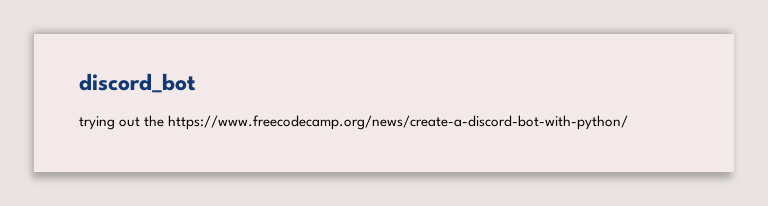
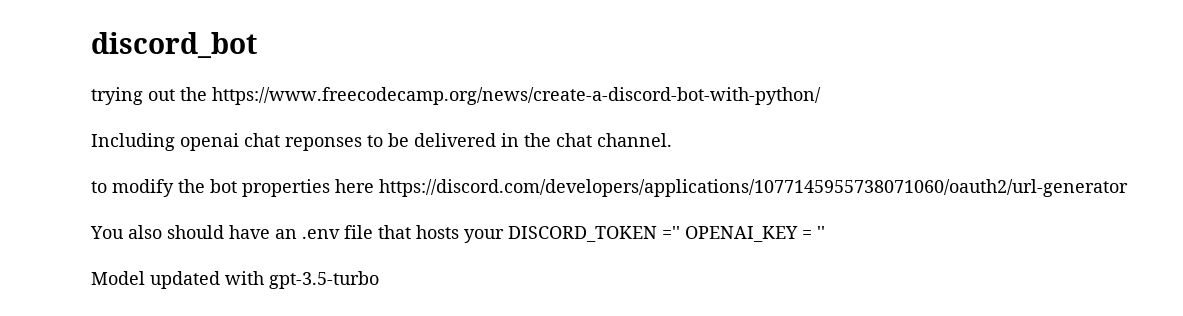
(629, 122) none -> [91,133,672,151] [91,179,1128,197] [90,225,825,243] [91,271,379,289] // Including openai chat reponses to be delivered in the chat channel. // to modify the bot properties here https://discord.com/developers/applications/1077145955738071060/oauth2/url-generator // You also should have an .env file that hosts your DISCORD_TOKEN ='' OPENAI_KEY = '' // Model updated with gpt-3.5-turbo

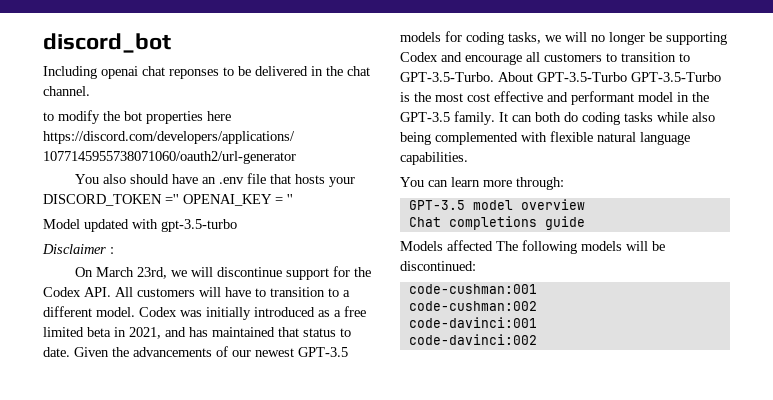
[91,87,821,105] // trying out the https://www.freecodecamp.org/news/create-a-discord-bot-with-python/ -> (171, 43) none
(379, 280) none -> [42,244,114,254] [74,266,371,280] [43,287,350,297] [43,306,366,320] [43,327,351,339] [43,346,348,357] [400,31,727,45] [400,52,690,65] [400,72,721,82] [400,91,709,105] [400,111,715,125] [400,131,690,145] [400,152,468,165] [400,177,564,190] [408,199,585,210] [408,216,585,230] [400,240,665,254] [400,261,476,271] [408,284,537,294] [408,301,537,311] [408,317,537,328] [408,334,537,345] // Disclaimer : // On March 23rd, we will discontinue support for the Codex API. All customers will have to transition to a different model. Codex was initially introduced as a free limited beta in 2021, and has maintained that status to date. Given the advancements of our newest GPT-3.5 models for coding tasks, we will no longer be supporting Codex and encourage all customers to transition to GPT-3.5-Turbo. About GPT-3.5-Turbo GPT-3.5-Turbo is the most cost effective and performant model in the GPT-3.5 family. It can both do coding tasks while also being complemented with flexible natural language capabilities. // You can learn more through: // GPT-3.5 model overview // Chat completions guide // Models affected The following models will be discontinued: // code-cushman:001 // code-cushman:002 // code-davinci:001 // code-davinci:002

